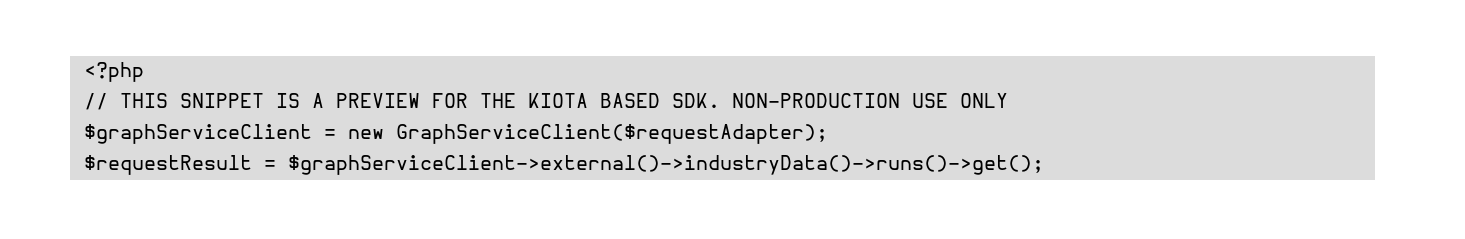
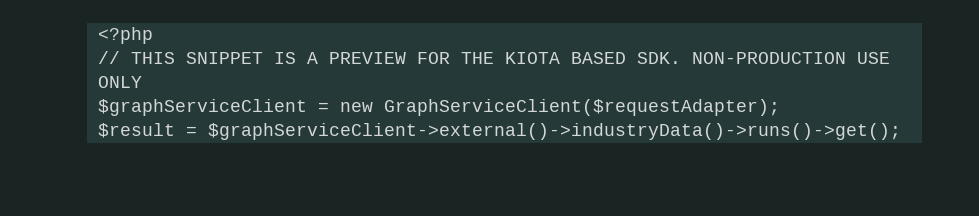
[83,155,252,175] $requestResult -> [97,123,175,138] $result

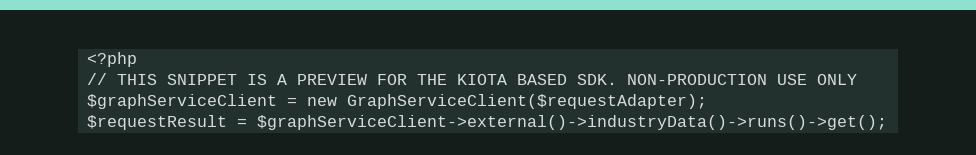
[97,123,175,138] $result -> [87,115,227,130] $requestResult

